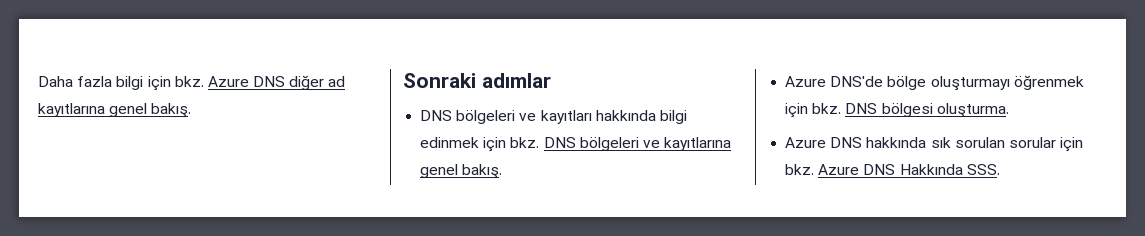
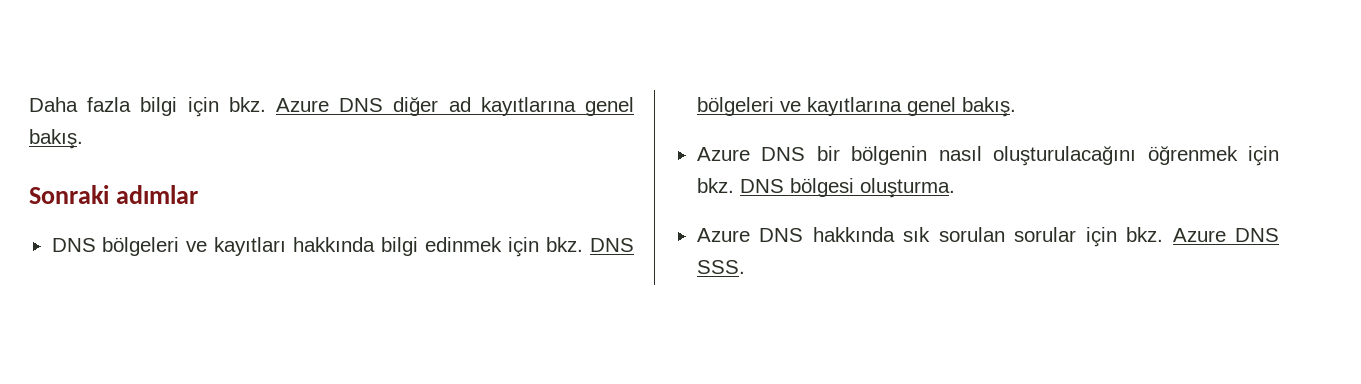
[830,76,1010,91] DNS'de bölge oluşturmayı -> [761,146,1137,166] DNS bir bölgenin nasıl oluşturulacağını
[899,164,963,175] Hakkında -> (1279, 235) none

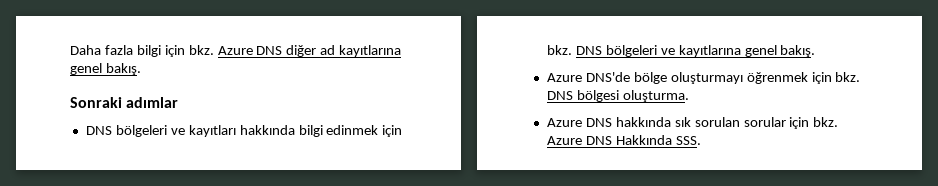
[761,146,1137,166] DNS bir bölgenin nasıl oluşturulacağını -> [585,72,743,84] DNS'de bölge oluşturmayı
(1279, 235) none -> [615,135,672,145] Hakkında

